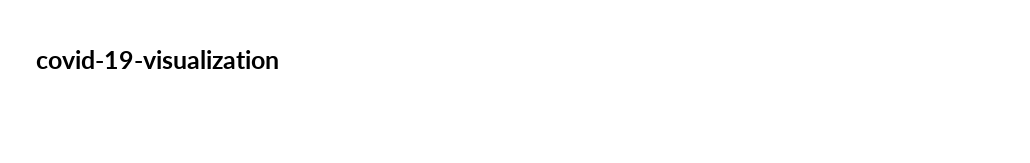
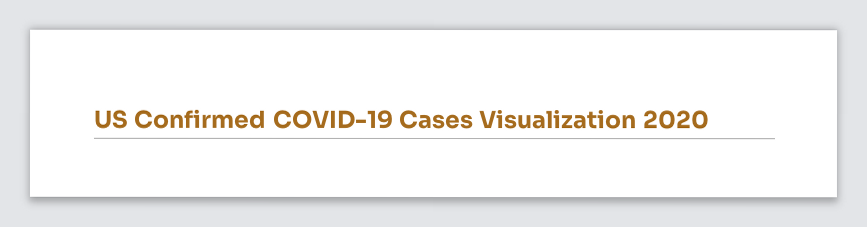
[36,50,279,69] covid-19-visualization -> [93,108,710,130] US Confirmed COVID-19 Cases Visualization 2020

